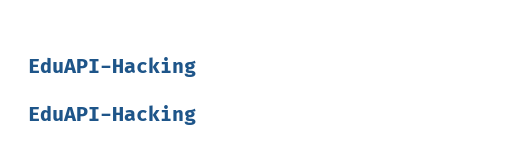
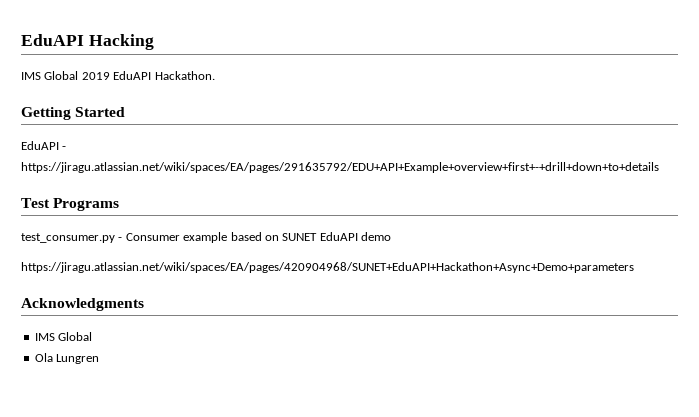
[28,57,196,77] [28,105,196,125] EduAPI-Hacking // EduAPI-Hacking -> [21,34,154,50] [21,71,215,80] [21,107,126,120] [21,141,67,150] [21,162,659,173] [21,198,120,211] [21,232,391,243] [21,262,634,273] [21,298,144,311] [34,332,93,341] [34,353,100,364] EduAPI Hacking // IMS Global 2019 EduAPI Hackathon. // Getting Started // EduAPI - https://jiragu.atlassian.net/wiki/spaces/EA/pages/291635792/EDU+API+Example+overview+first+-+drill+down+to+details // Test Programs // test_consumer.py - Consumer example based on SUNET EduAPI demo // https://jiragu.atlassian.net/wiki/spaces/EA/pages/420904968/SUNET+EduAPI+Hackathon+Async+Demo+parameters // Acknowledgments // IMS Global // Ola Lungren

